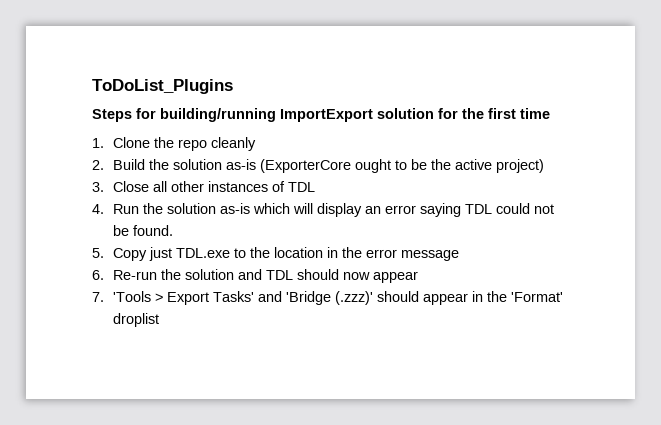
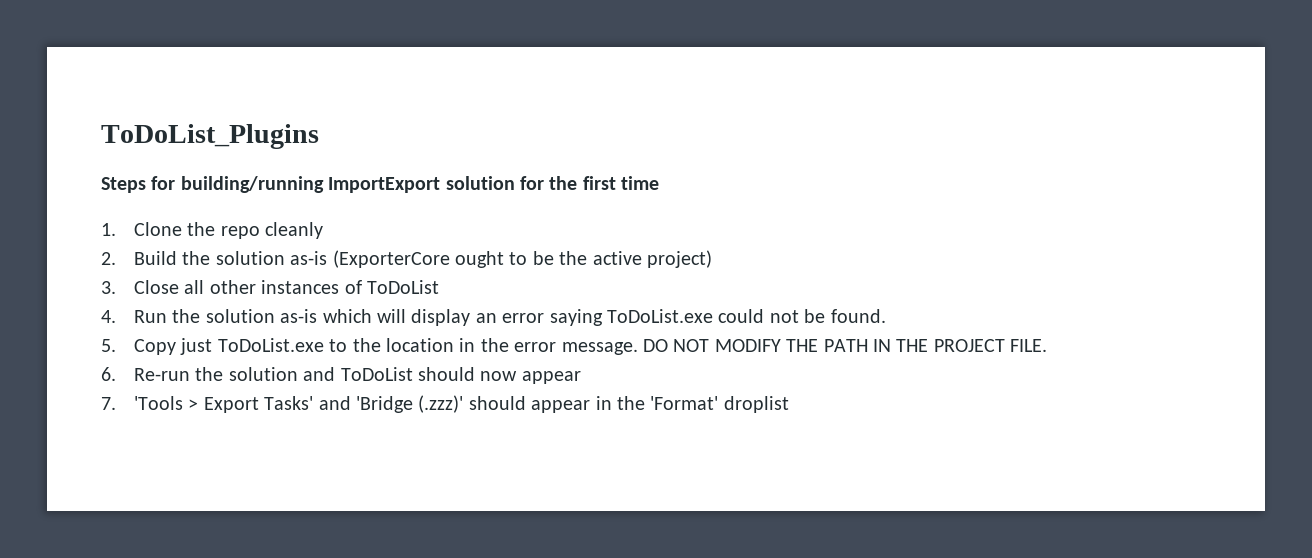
[287,182,315,192] TDL -> [367,280,440,294] ToDoList
[464,204,492,214] TDL -> [607,309,714,323] ToDoList.exe
[175,248,230,258] TDL.exe -> [217,338,324,352] ToDoList.exe
[400,250,459,261] message -> [561,339,1048,355] message. DO NOT MODIFY THE PATH IN THE PROJECT FILE.
[265,270,293,280] TDL -> [340,367,413,381] ToDoList

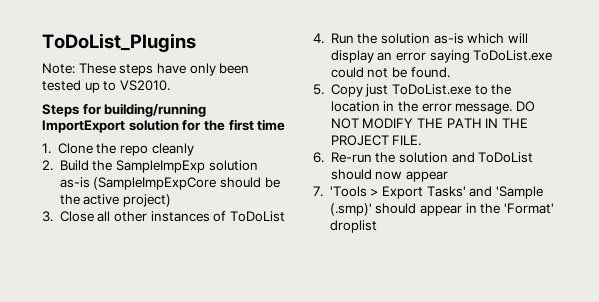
(319, 136) none -> [42,63,250,76] [42,80,170,93] // Note: These steps have only been tested up to VS2010.
[215,250,528,268] solution as-is (ExporterCore ought to -> [116,160,258,173] [59,177,262,190] SampleImpExp solution as-is (SampleImpExpCore should
[356,395,464,413] 'Bridge (.zzz)' -> [495,186,543,199] [329,203,372,216] 'Sample (.smp)'

